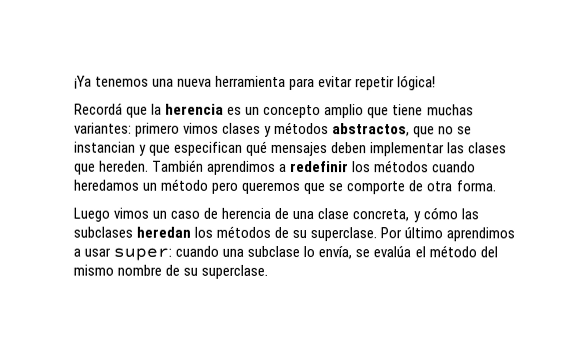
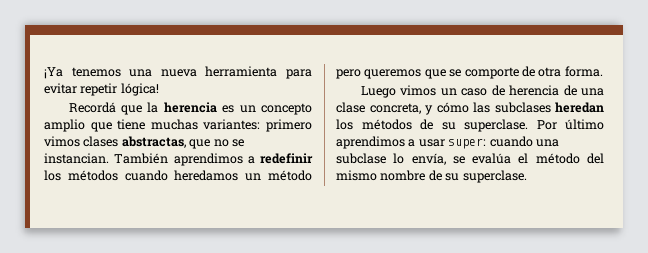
[264,121,473,138] [74,140,508,157] [73,160,150,175] y métodos abstractos, que no se instancian y que especifican qué mensajes deben implementar las clases que hereden. -> [121,136,244,149] [44,153,109,164] abstractas, que no se instancian.

